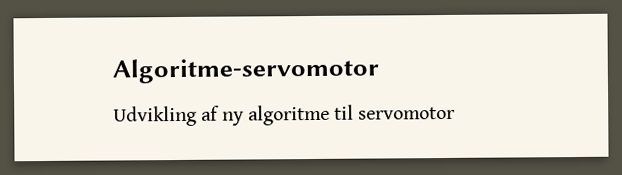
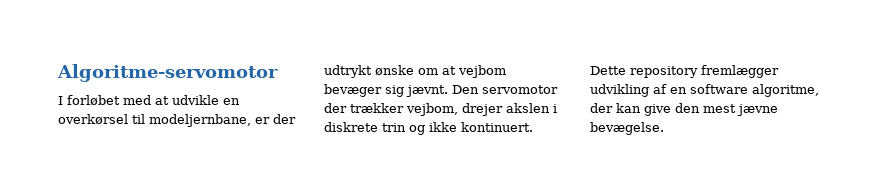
[113,104,456,127] Udvikling af ny algoritme til servomotor -> [58,95,240,106] [58,114,296,127] [324,65,506,78] [324,84,558,97] [324,103,557,116] [324,122,533,135] [590,65,779,78] [590,84,819,97] [590,103,778,116] [590,122,664,135] I forløbet med at udvikle en overkørsel til modeljernbane, er der udtrykt ønske om at vejbom bevæger sig jævnt. Den servomotor der trækker vejbom, drejer akslen i diskrete trin og ikke kontinuert. Dette repository fremlægger udvikling af en software algoritme, der kan give den mest jævne bevægelse.

